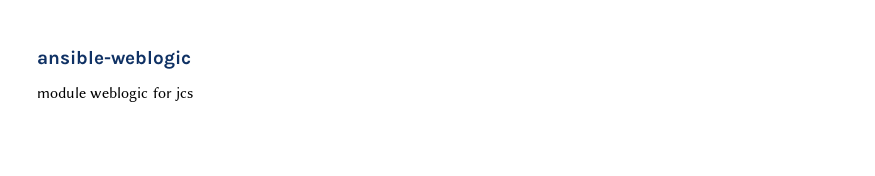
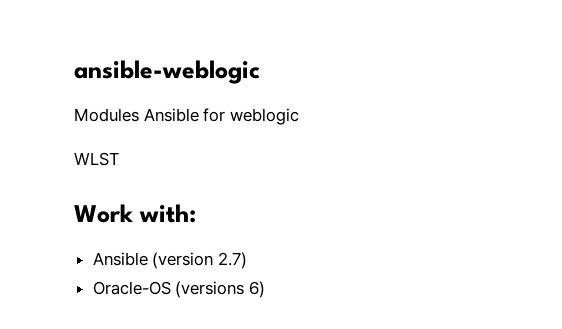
[37,87,193,102] module weblogic for jcs -> [74,108,299,125] [74,152,119,166] [74,204,196,223] [92,252,247,269] [92,281,265,298] Modules Ansible for weblogic // WLST // Work with: // Ansible (version 2.7) // Oracle-OS (versions 6)

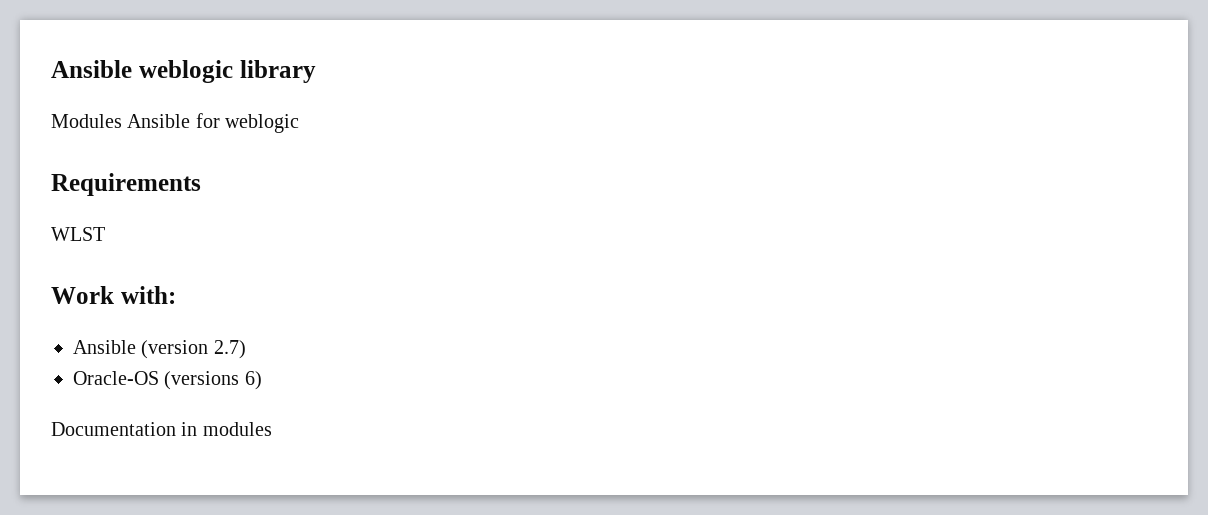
[74,60,260,84] ansible-weblogic -> [51,60,316,83] Ansible weblogic library
(299, 116) none -> [51,173,201,196] // Requirements
(265, 289) none -> [51,422,272,436] // Documentation in modules

